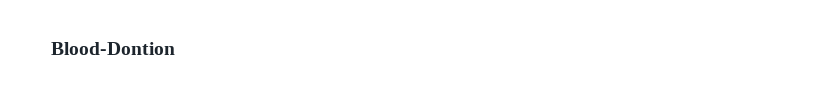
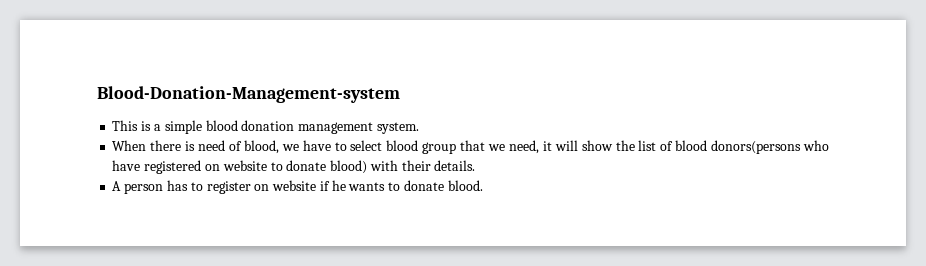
[51,42,175,55] Blood-Dontion -> [97,86,400,103] [112,120,419,134] [112,140,830,154] [112,160,476,174] [112,180,483,194] Blood-Donation-Management-system // This is a simple blood donation management system. // When there is need of blood, we have to select blood group that we need, it will show the list of blood donors(persons who have registered on website to donate blood) with their details. // A person has to register on website if he wants to donate blood.

